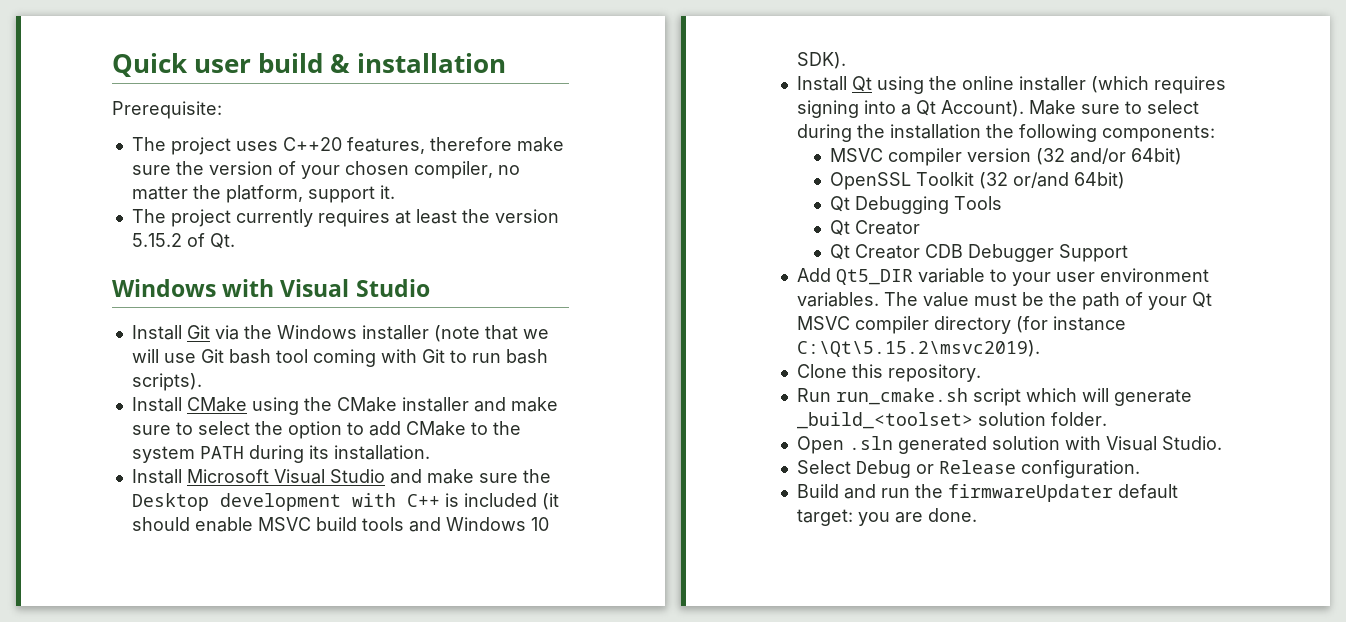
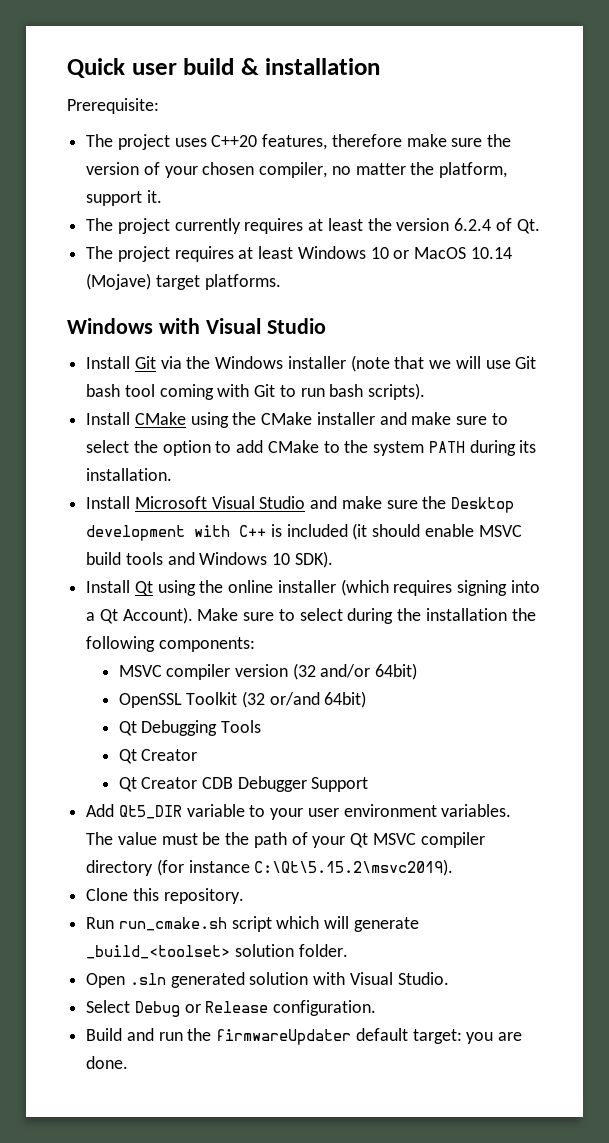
[131,233,182,247] 5.15.2 -> [454,218,492,231] 6.2.4
(235, 241) none -> [86,246,512,262] [86,273,281,290] // The project requires at least Windows 10 or MacOS 10.14 (Mojave) target platforms.

